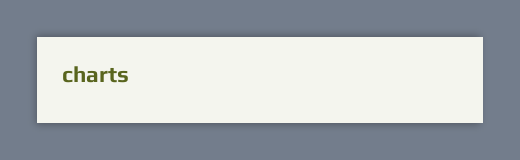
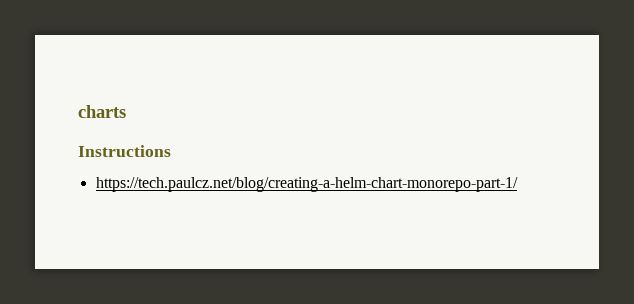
(129, 74) none -> [78,145,171,157] [95,177,518,192] // Instructions // https://tech.paulcz.net/blog/creating-a-helm-chart-monorepo-part-1/

